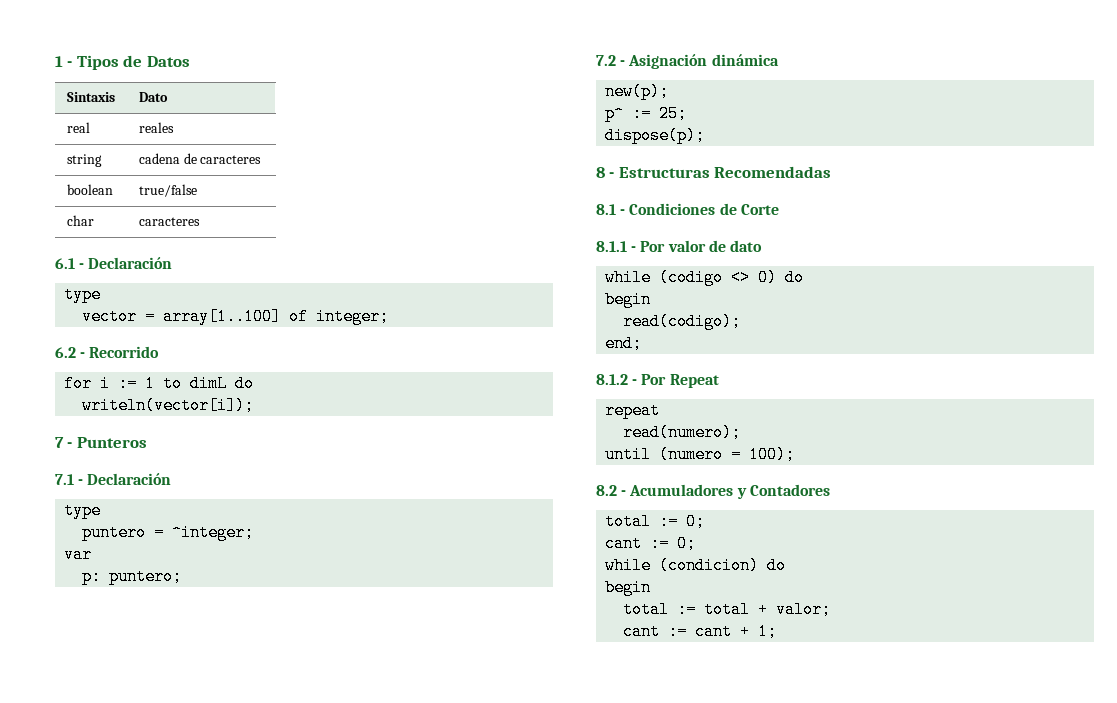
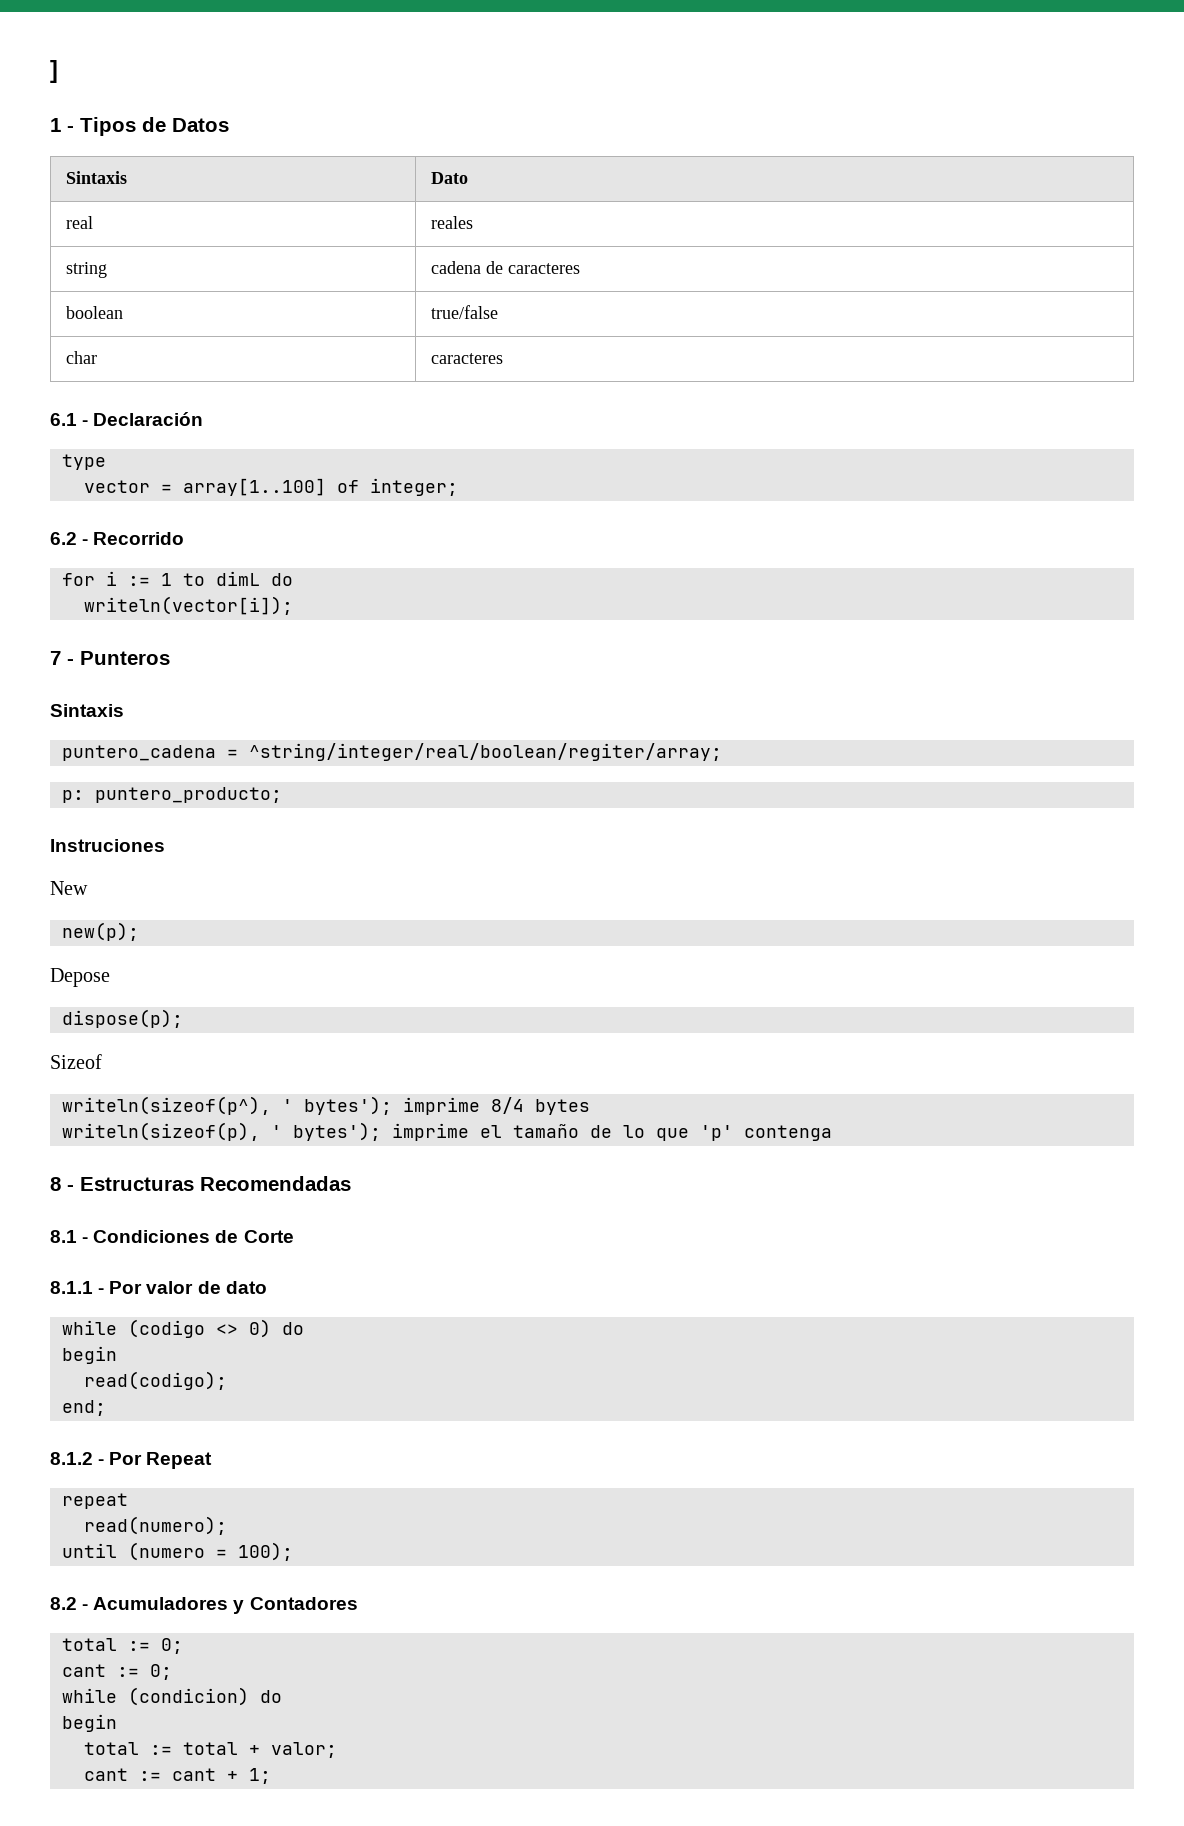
(55, 61) none -> [50,60,58,83] ] //
[55,473,172,485] [64,502,102,519] [82,524,255,541] [64,546,93,563] [82,568,183,585] [596,54,779,69] [605,83,670,100] [605,105,688,122] [605,127,706,144] 7.1 - Declaración // type // puntero = ^integer; // var // p: puntero; // 7.2 - Asignación dinámica // new(p); // p^ := 25; // dispose(p); -> [50,704,124,717] [62,743,722,761] [62,787,282,803] [50,839,165,852] [50,881,88,895] [62,922,139,941] [50,968,110,987] [62,1009,183,1028] [50,1054,102,1069] [62,1096,590,1115] [62,1122,832,1141] Sintaxis // puntero_cadena = ^string/integer/real/boolean/regiter/array; // p: puntero_producto; // Instruciones // New // new(p); // Depose // dispose(p); // Sizeof // writeln(sizeof(p^), ' bytes'); imprime 8/4 bytes // writeln(sizeof(p), ' bytes'); imprime el tamaño de lo que 'p' contenga

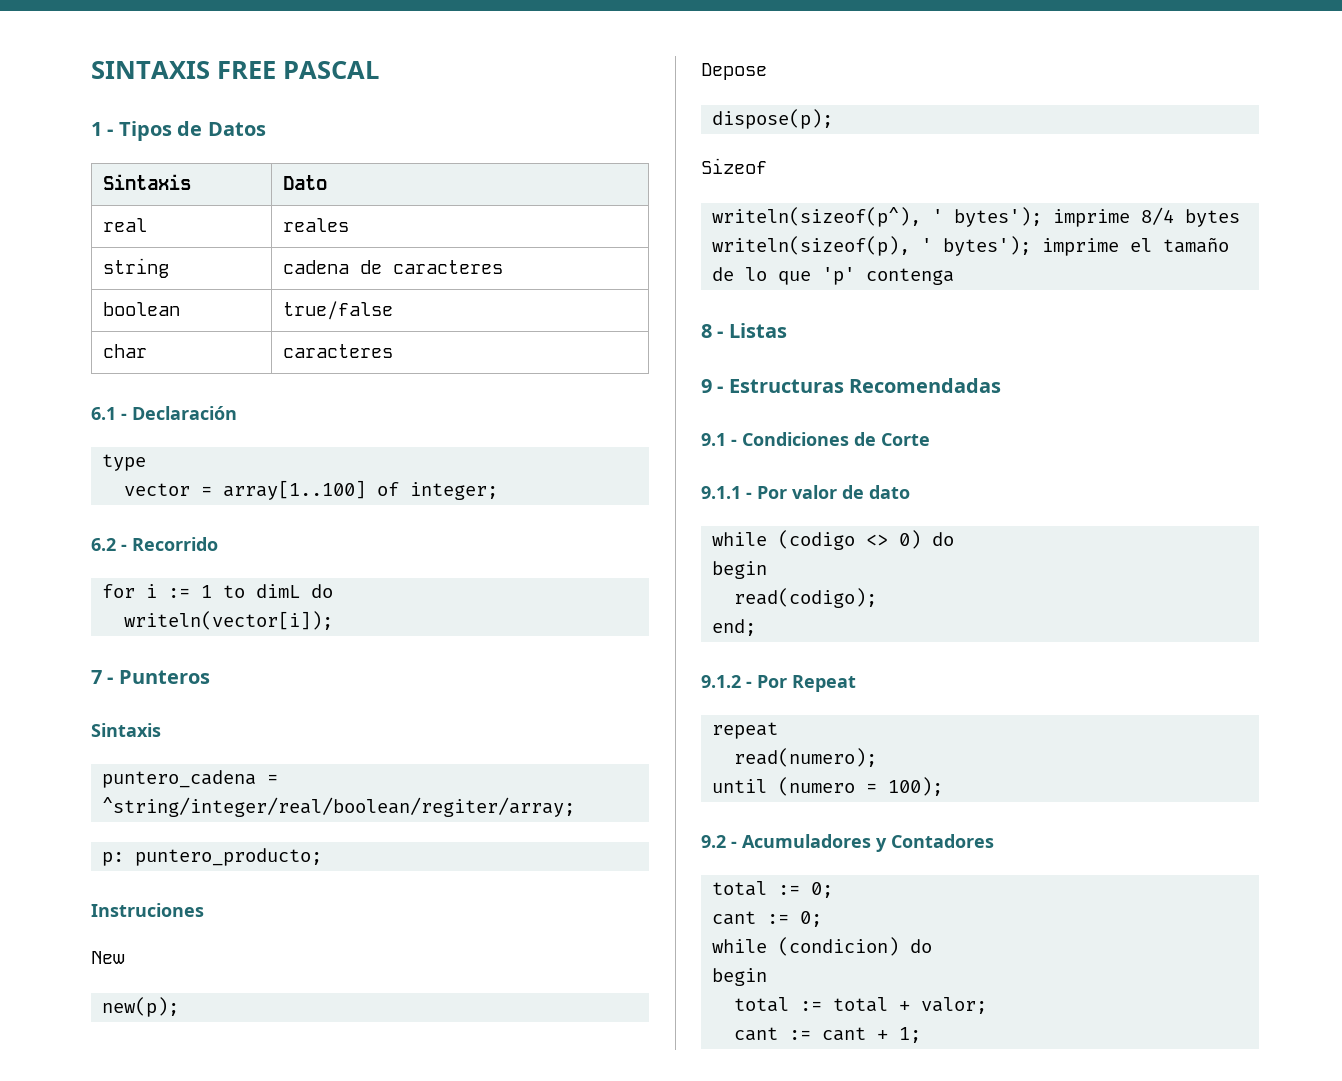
[50,60,58,83] ] -> [91,61,379,79] SINTAXIS FREE PASCAL
(74, 1188) none -> [728,323,787,338] [701,379,724,393] Listas // 9 -
[50,1230,77,1243] 8.1 -> [701,433,726,446] 9.1
[50,1281,93,1294] 8.1.1 -> [701,486,741,499] 9.1.1
[50,1452,93,1465] 8.1.2 -> [701,675,741,688] 9.1.2
[50,1597,77,1610] 8.2 -> [701,835,726,848] 9.2

